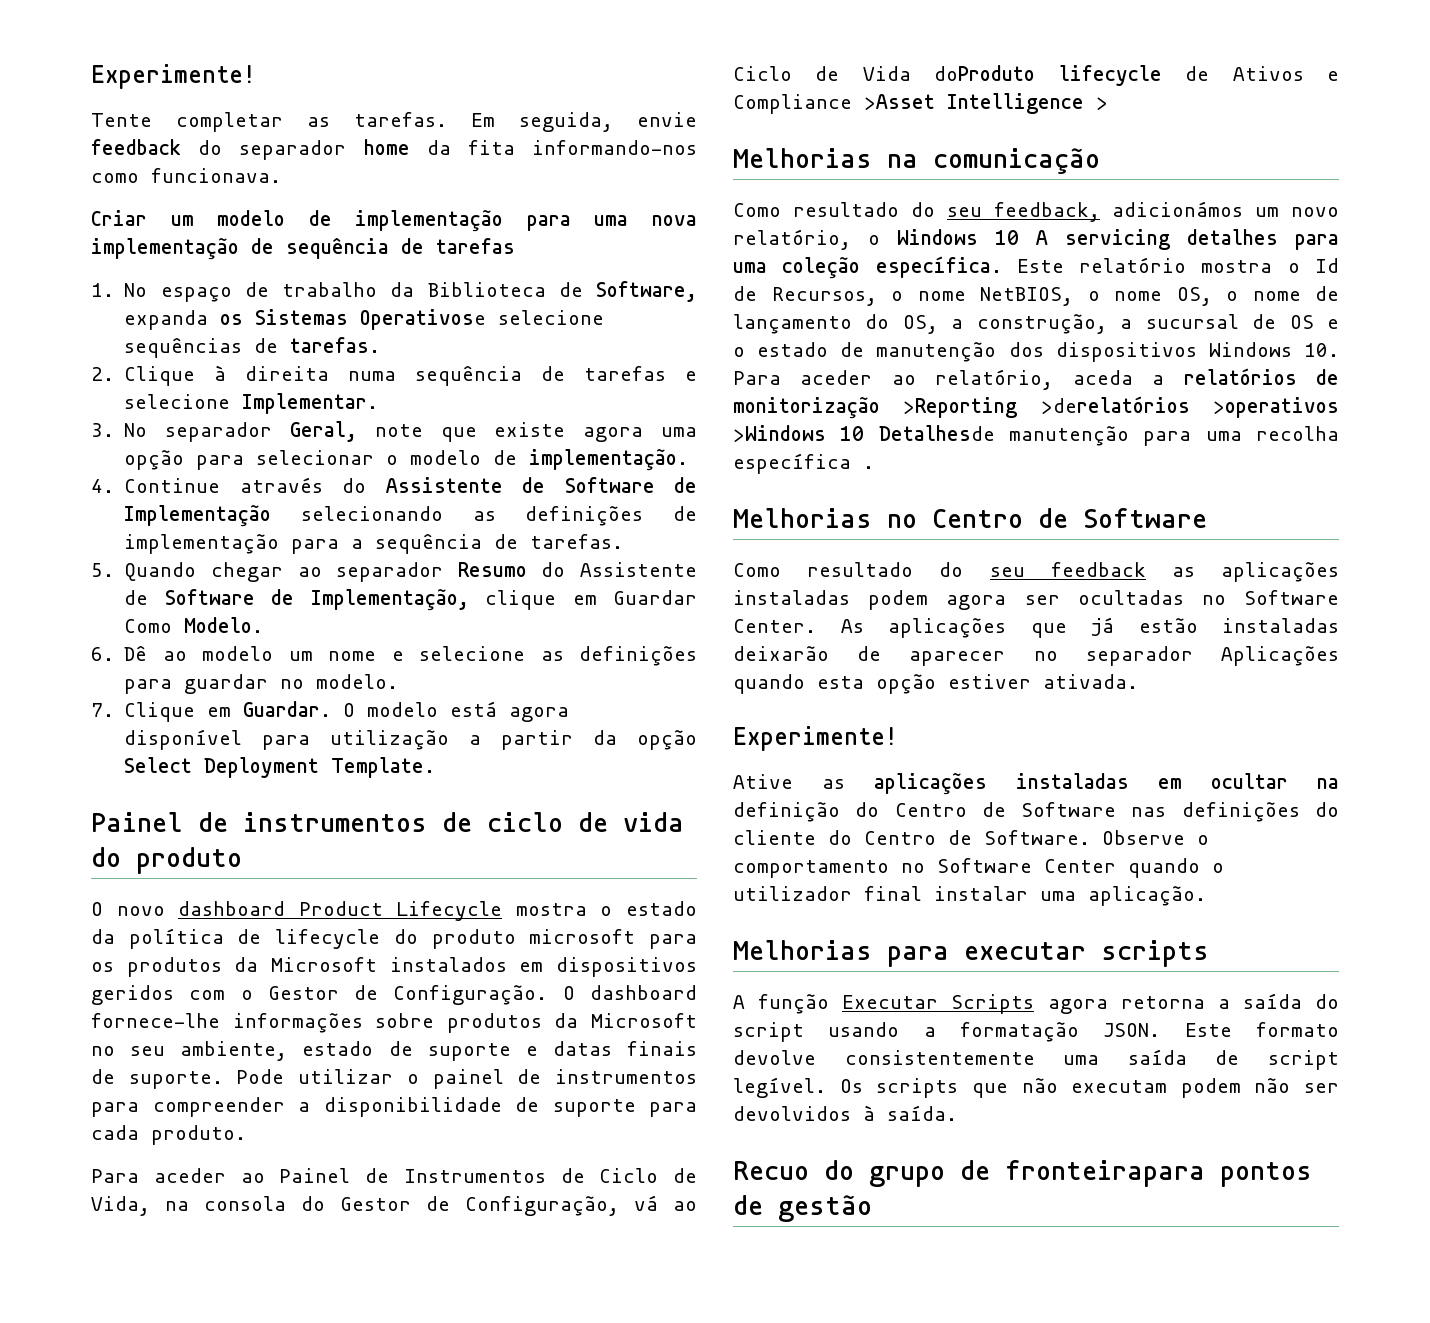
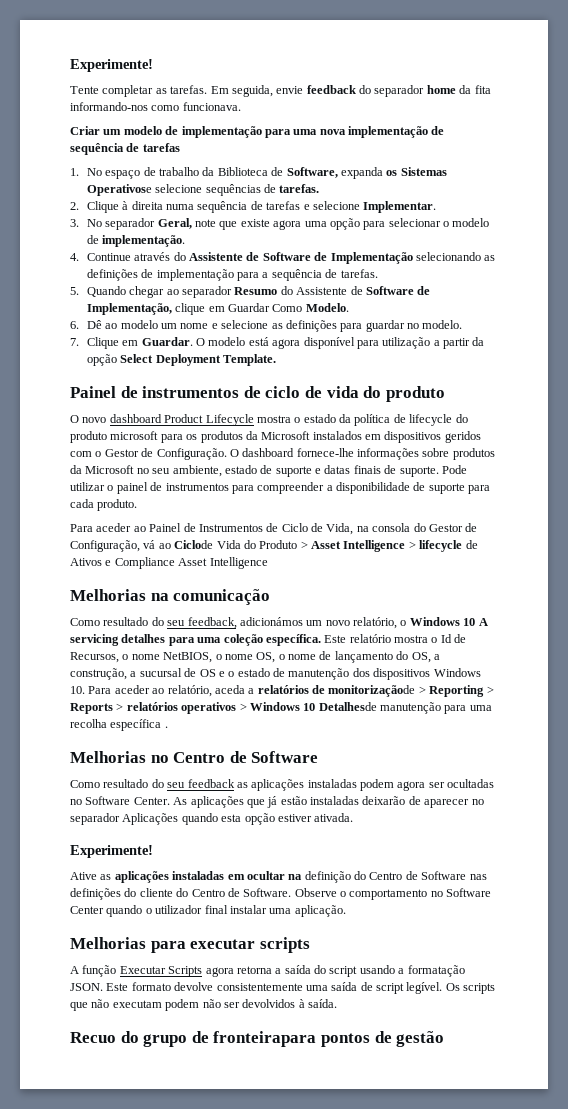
[733,65,1036,81] Ciclo de Vida doProduto -> [174,540,416,552] Ciclode Vida do Produto > Asset Intelligence >
[864,93,1108,114] >Asset Intelligence > -> [178,557,268,569] Asset Intelligence
[733,396,1339,419] [733,425,826,442] monitorização >Reporting >derelatórios >operativos >Windows -> [328,685,494,697] [70,702,300,714] monitorizaçãode > Reporting > Reports > relatórios operativos > Windows

